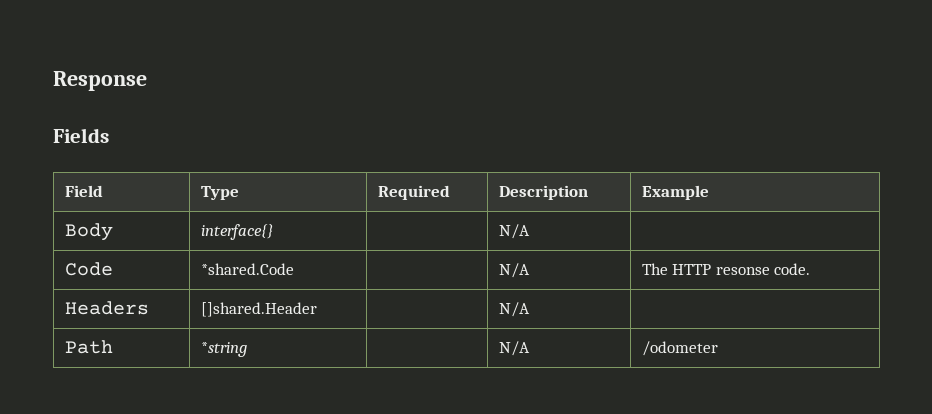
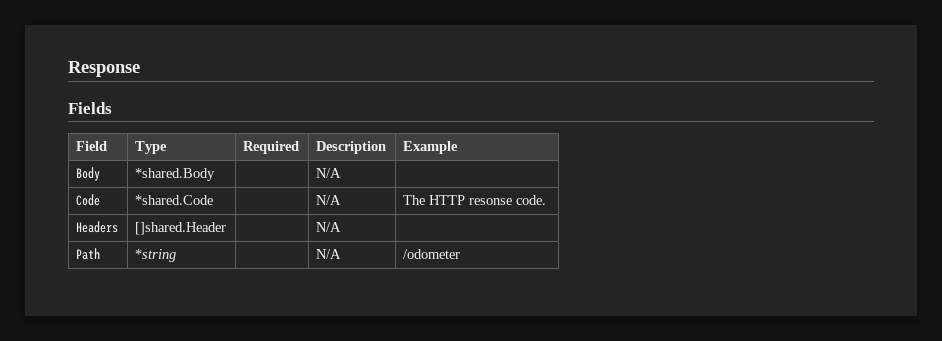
[200,224,273,240] interface{} -> [135,168,216,181] *shared.Body

